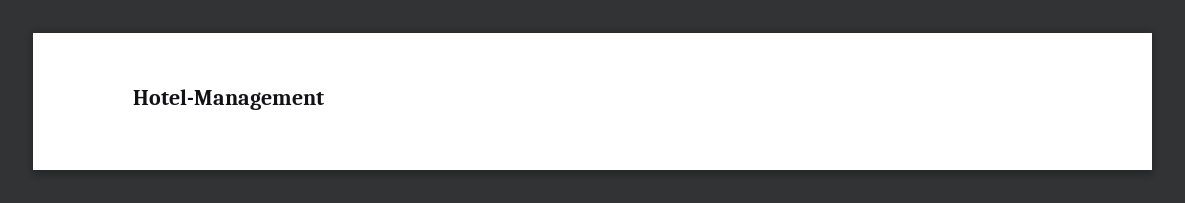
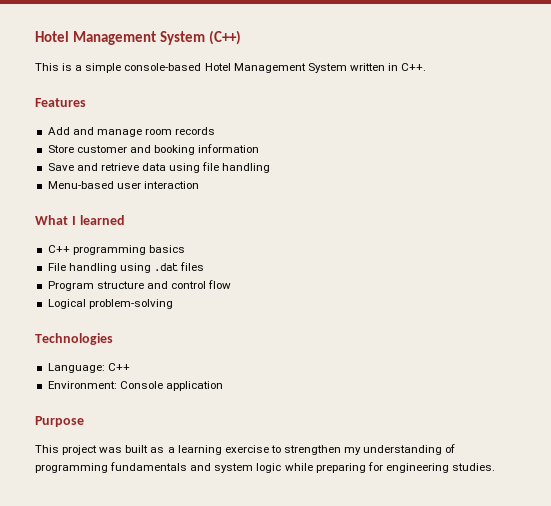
[133,89,324,110] Hotel-Management -> [35,30,241,45] [35,63,427,73] [35,98,86,107] [47,127,216,137] [47,144,260,155] [47,162,271,173] [47,181,199,189] [35,215,125,225] [47,245,185,255] [47,262,205,273] [47,280,232,291] [47,299,173,309] [35,333,113,345] [47,363,130,373] [47,381,223,391] [35,416,84,427] [35,444,456,455] [35,462,495,473] Hotel Management System (C++) // This is a simple console-based Hotel Management System written in C++. // Features // Add and manage room records // Store customer and booking information // Save and retrieve data using file handling // Menu-based user interaction // What I learned // C++ programming basics // File handling using .dat files // Program structure and control flow // Logical problem-solving // Technologies // Language: C++ // Environment: Console application // Purpose // This project was built as a learning exercise to strengthen my understanding of programming fundamentals and system logic while preparing for engineering studies.

